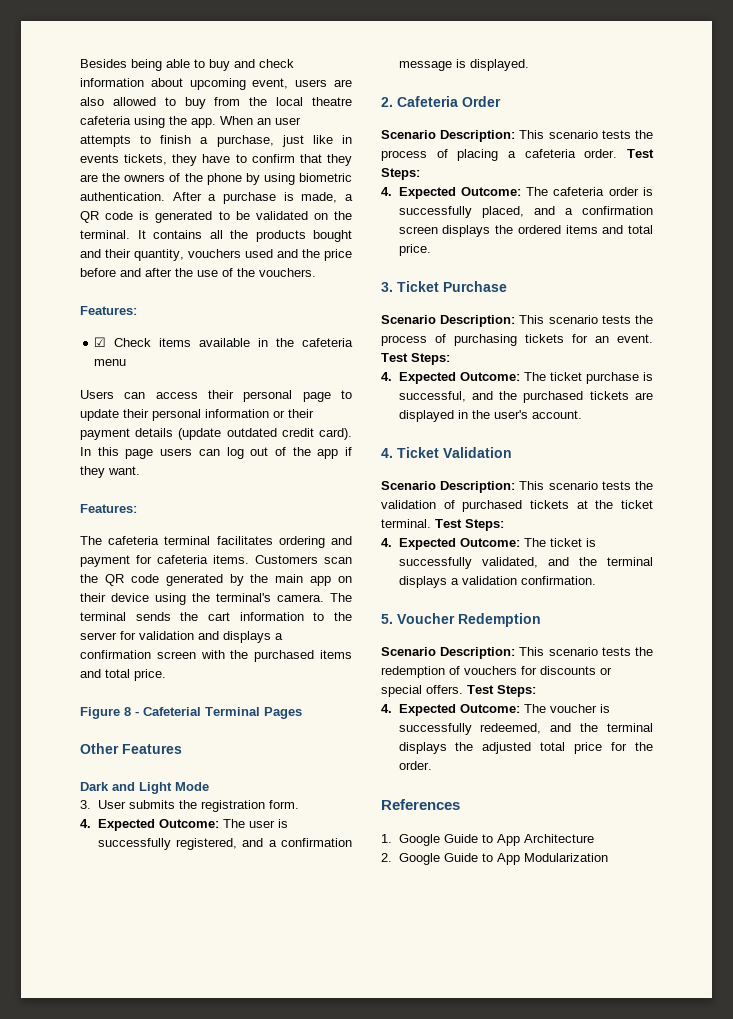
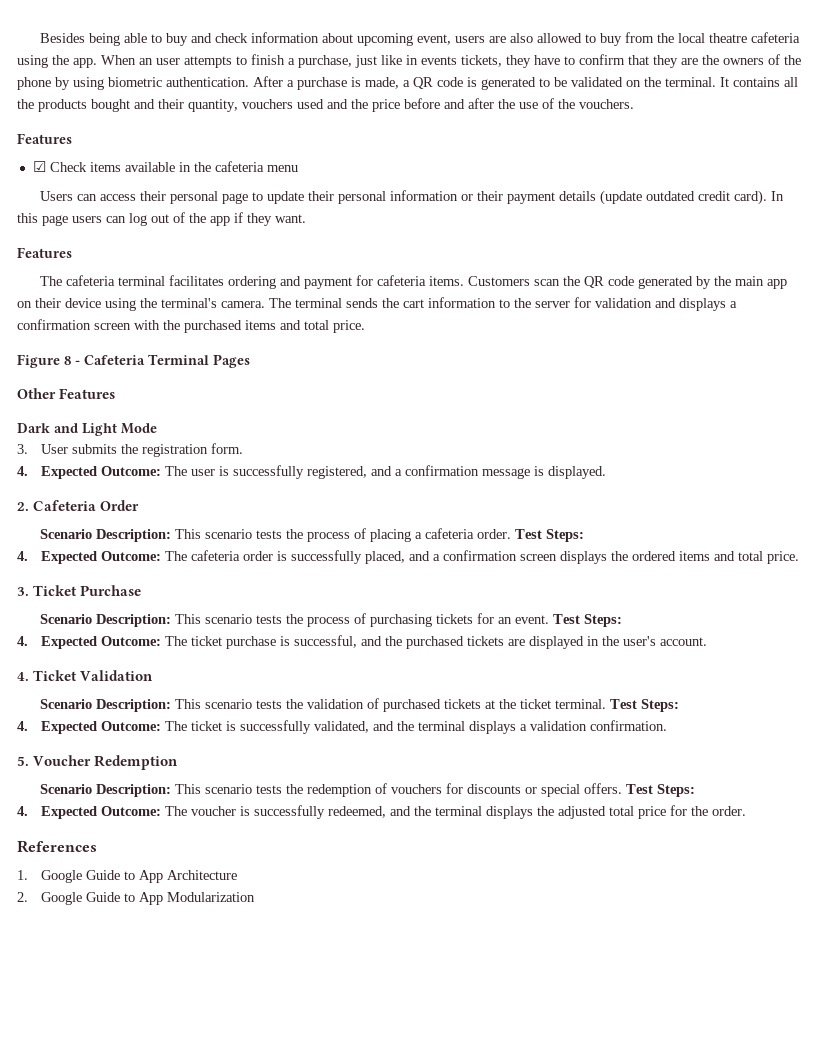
[80,306,137,315] Features: -> [17,133,72,144] Features
[80,504,137,513] Features: -> [17,247,72,258] Features
[143,707,201,716] Cafeterial -> [84,355,145,365] Cafeteria

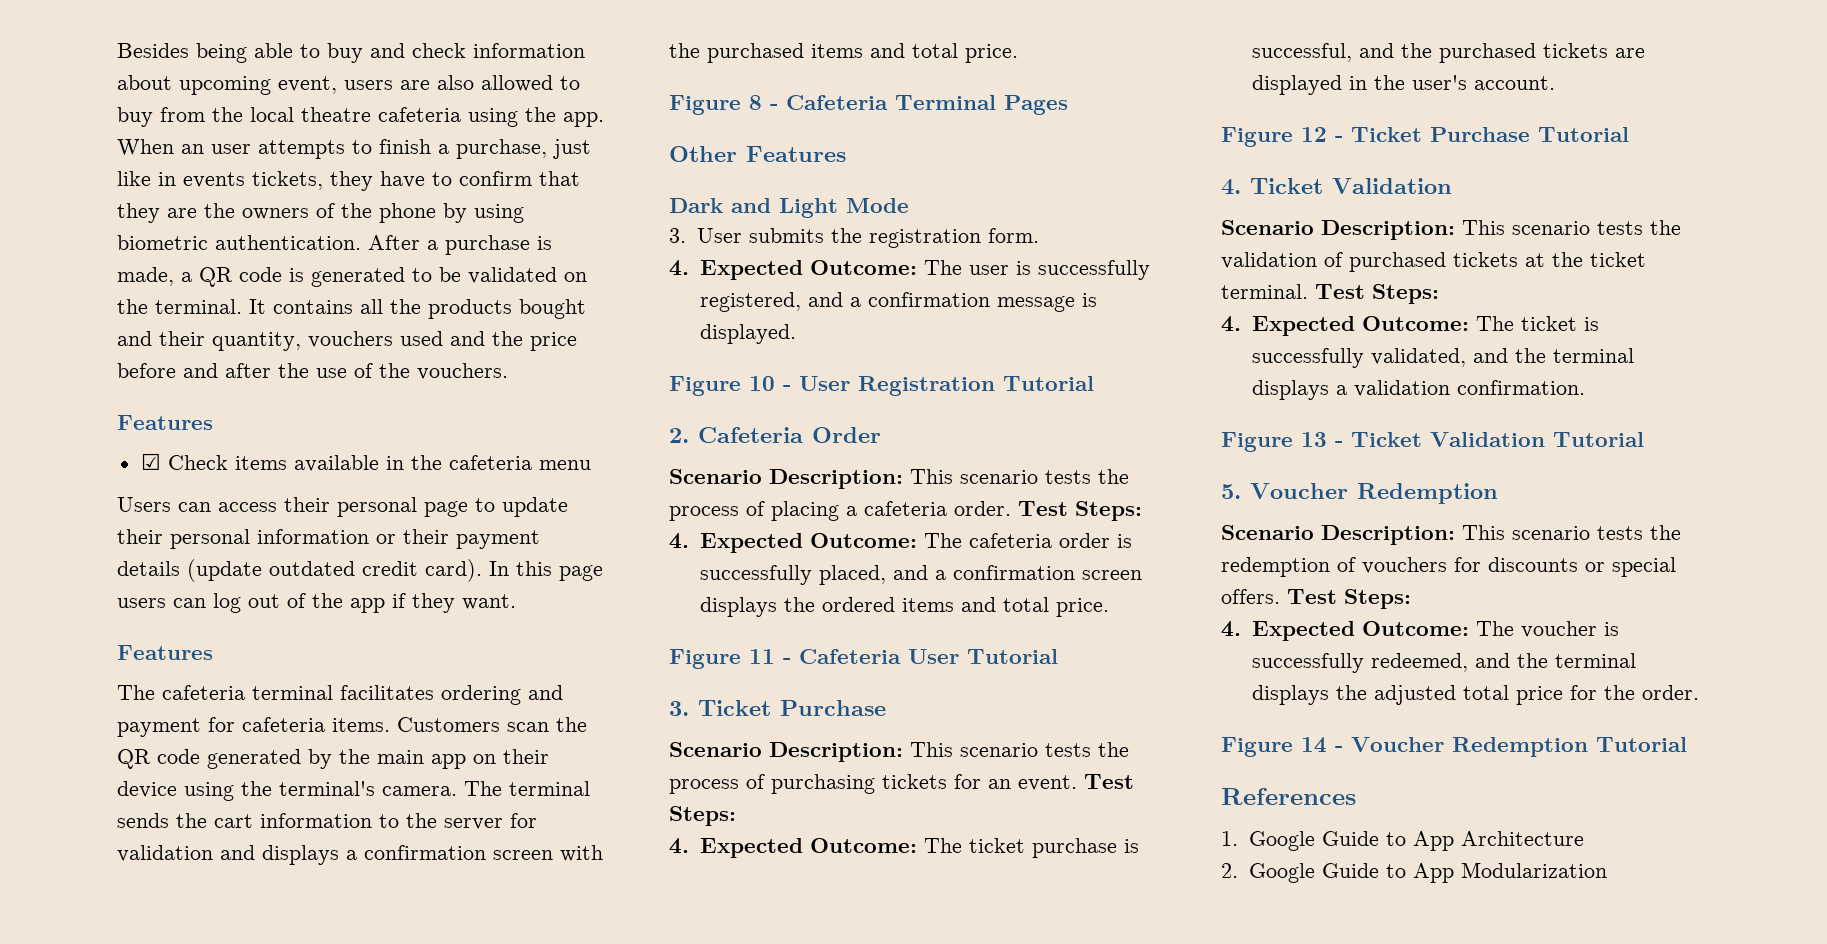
(606, 472) none -> [669,376,1094,396] // Figure 10 - User Registration Tutorial
(799, 557) none -> [669,649,1058,669] // Figure 11 - Cafeteria User Tutorial
(707, 641) none -> [1221,127,1629,147] // Figure 12 - Ticket Purchase Tutorial
(667, 725) none -> [1221,432,1644,452] // Figure 13 - Ticket Validation Tutorial
(746, 811) none -> [1221,737,1687,757] // Figure 14 - Voucher Redemption Tutorial

